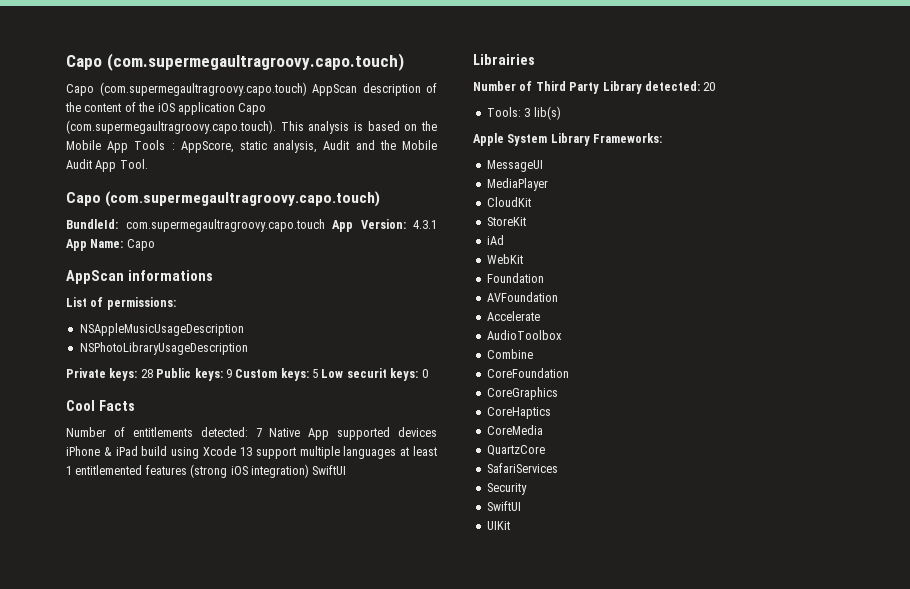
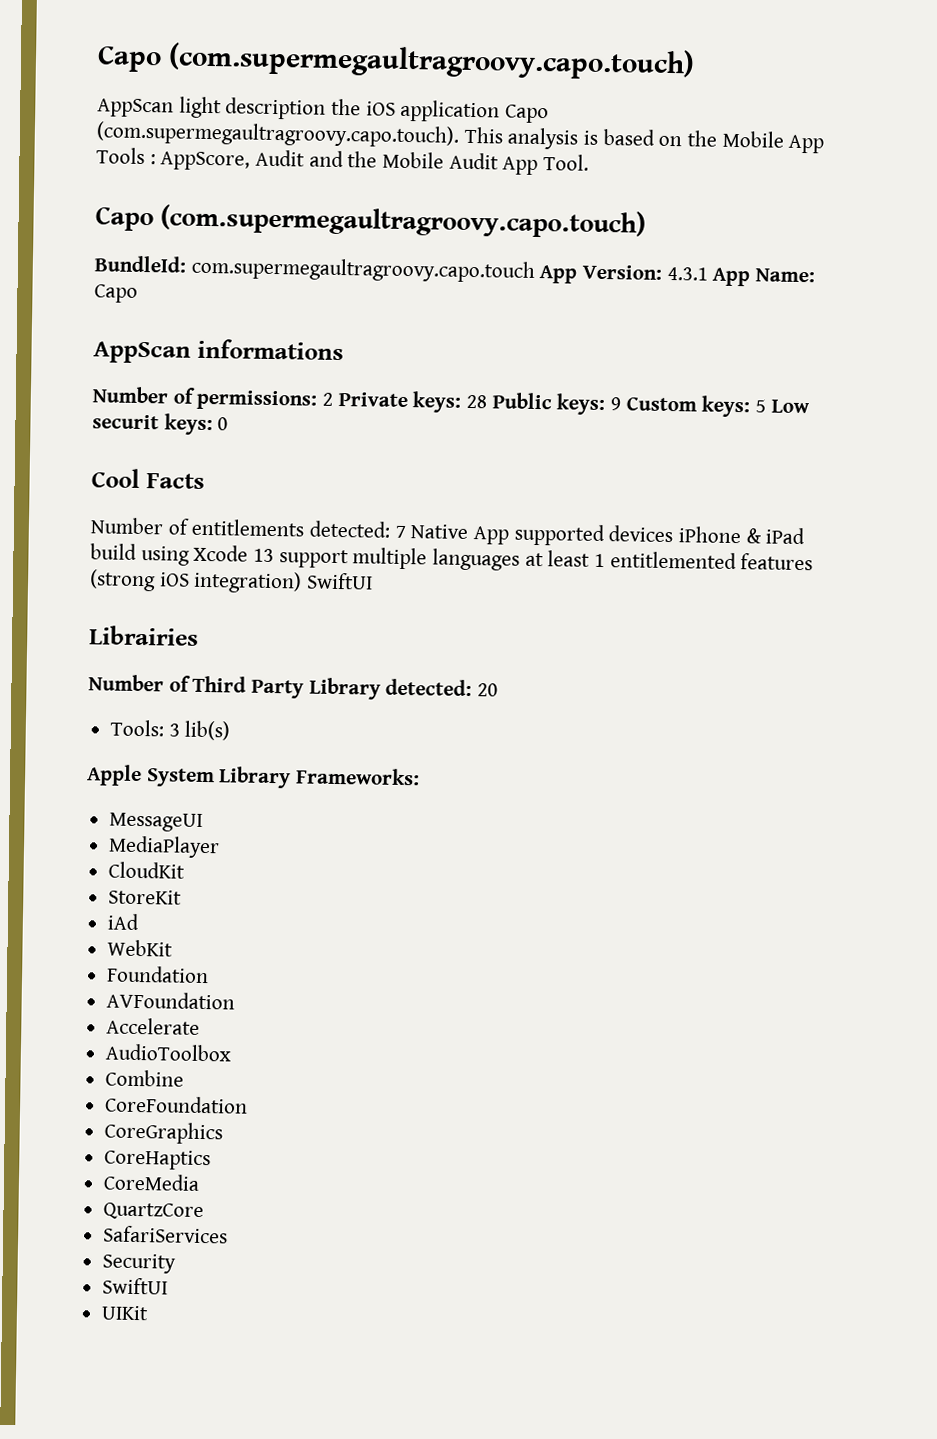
[66,53,404,71] [66,82,437,96] [65,102,136,112] Capo (com.supermegaultragroovy.capo.touch) // Capo (com.supermegaultragroovy.capo.touch) AppScan description of the content of -> [97,42,695,81] [97,96,327,120] Capo (com.supermegaultragroovy.capo.touch) // AppScan light description
[240,140,318,153] static analysis, -> (251, 161) none
[66,297,87,307] List -> [92,386,169,404] Number
[79,323,244,336] [79,342,248,355] // NSAppleMusicUsageDescription // NSPhotoLibraryUsageDescription // -> [322,392,334,406] 2

